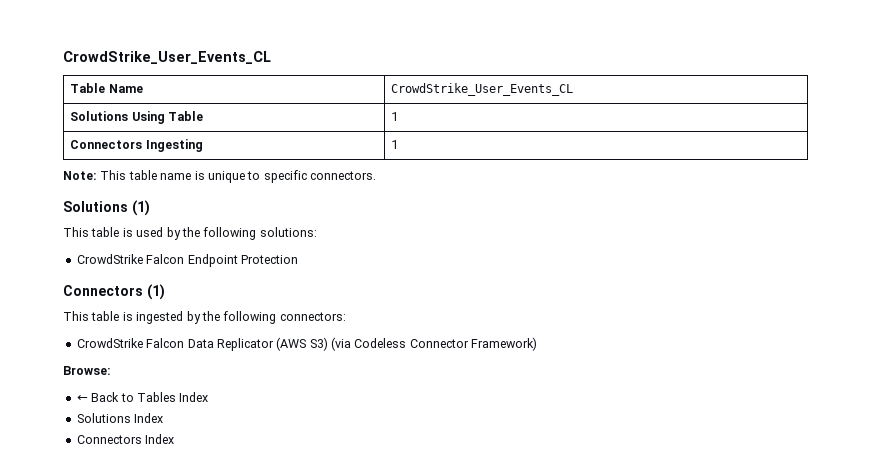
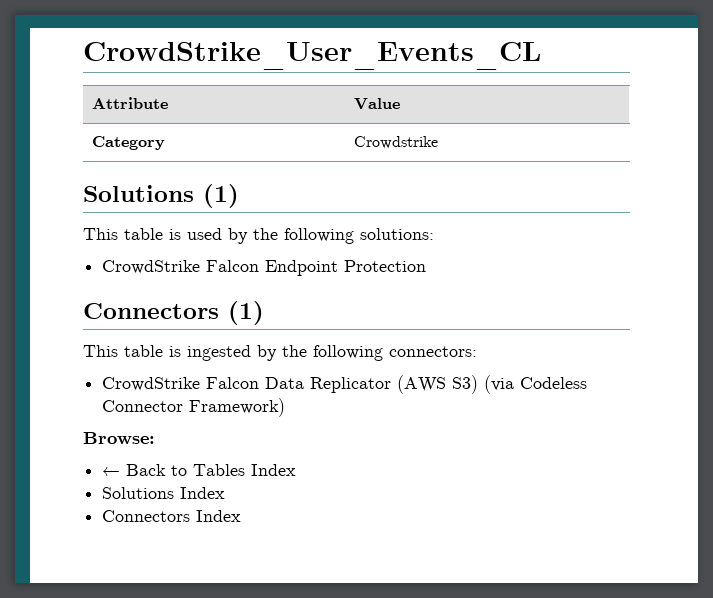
[63,51,271,64] [70,83,143,93] [391,83,574,96] [70,111,204,124] [391,112,399,121] [70,139,203,152] [391,140,399,149] [63,170,376,183] CrowdStrike_User_Events_CL // Table Name | CrowdStrike_User_Events_CL // Solutions Using Table | 1 // Connectors Ingesting | 1 // Note: This table name is unique to specific connectors. -> [83,42,541,70] [92,97,169,109] [354,98,401,110] [92,136,166,150] [354,136,439,149] CrowdStrike_User_Events_CL // Attribute | Value // Category | Crowdstrike

